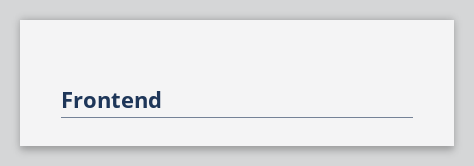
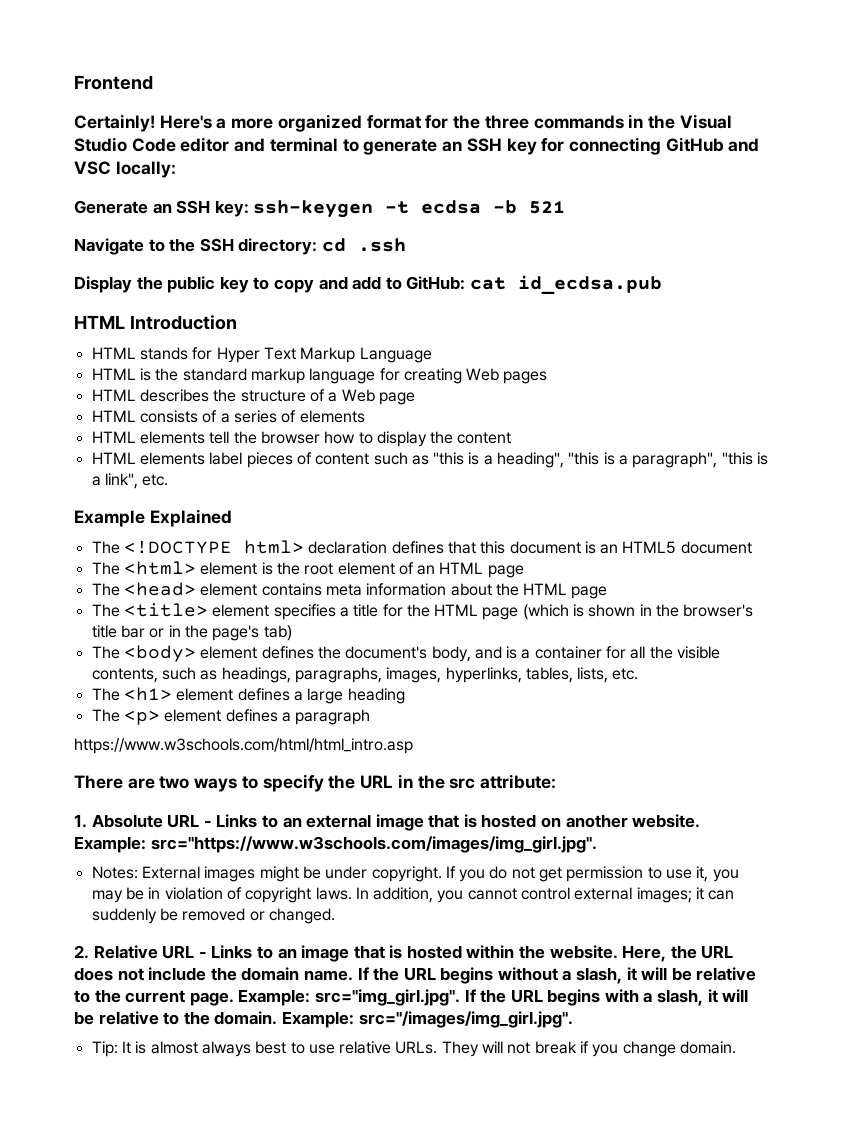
(162, 99) none -> [74,114,732,132] [74,137,760,155] [74,161,176,178] [74,200,566,218] [74,238,406,255] [74,275,662,295] [74,315,237,330] [91,347,432,363] [91,368,548,384] [91,389,415,405] [91,410,365,423] [91,431,512,447] [91,452,769,468] [91,473,169,489] [74,509,232,527] [91,540,752,554] [91,561,524,578] [91,582,608,599] [91,603,754,620] [91,625,292,641] [91,645,721,662] [91,667,639,683] [91,687,405,704] [91,709,371,725] [74,738,413,754] [74,774,556,792] [74,814,701,831] [74,836,597,853] [91,866,739,882] [91,887,735,903] [91,908,335,924] [74,945,734,962] [74,967,757,984] [74,989,749,1006] [74,1011,573,1028] [91,1041,737,1057] // Certainly! Here's a more organized format for the three commands in the Visual Studio Code editor and terminal to generate an SSH key for connecting GitHub and VSC locally: // Generate an SSH key: ssh-keygen -t ecdsa -b 521 // Navigate to the SSH directory: cd .ssh // Display the public key to copy and add to GitHub: cat id_ecdsa.pub // HTML Introduction // HTML stands for Hyper Text Markup Language // HTML is the standard markup language for creating Web pages // HTML describes the structure of a Web page // HTML consists of a series of elements // HTML elements tell the browser how to display the content // HTML elements label pieces of content such as "this is a heading", "this is a paragraph", "this is a link", etc. // Example Explained // The <!DOCTYPE html> declaration defines that this document is an HTML5 document // The <html> element is the root element of an HTML page // The <head> element contains meta information about the HTML page // The <title> element specifies a title for the HTML page (which is shown in the browser's title bar or in the page's tab) // The <body> element defines the document's body, and is a container for all the visible contents, such as headings, paragraphs, images, hyperlinks, tables, lists, etc. // The <h1> element defines a large heading // The <p> element defines a paragraph // https://www.w3schools.com/html/html_intro.asp // There are two ways to specify the URL in the src attribute: // 1. Absolute URL - Links to an external image that is hosted on another website. Example: src="https://www.w3schools.com/images/img_girl.jpg". // Notes: External images might be under copyright. If you do not get permission to use it, you may be in violation of copyright laws. In addition, you cannot control external images; it can suddenly be removed or changed. // 2. Relative URL - Links to an image that is hosted within the website. Here, the URL does not include the domain name. If the URL begins without a slash, it will be relative to the current page. Example: src="img_girl.jpg". If the URL begins with a slash, it will be relative to the domain. Example: src="/images/img_girl.jpg". // Tip: It is almost always best to use relative URLs. They will not break if you change domain.

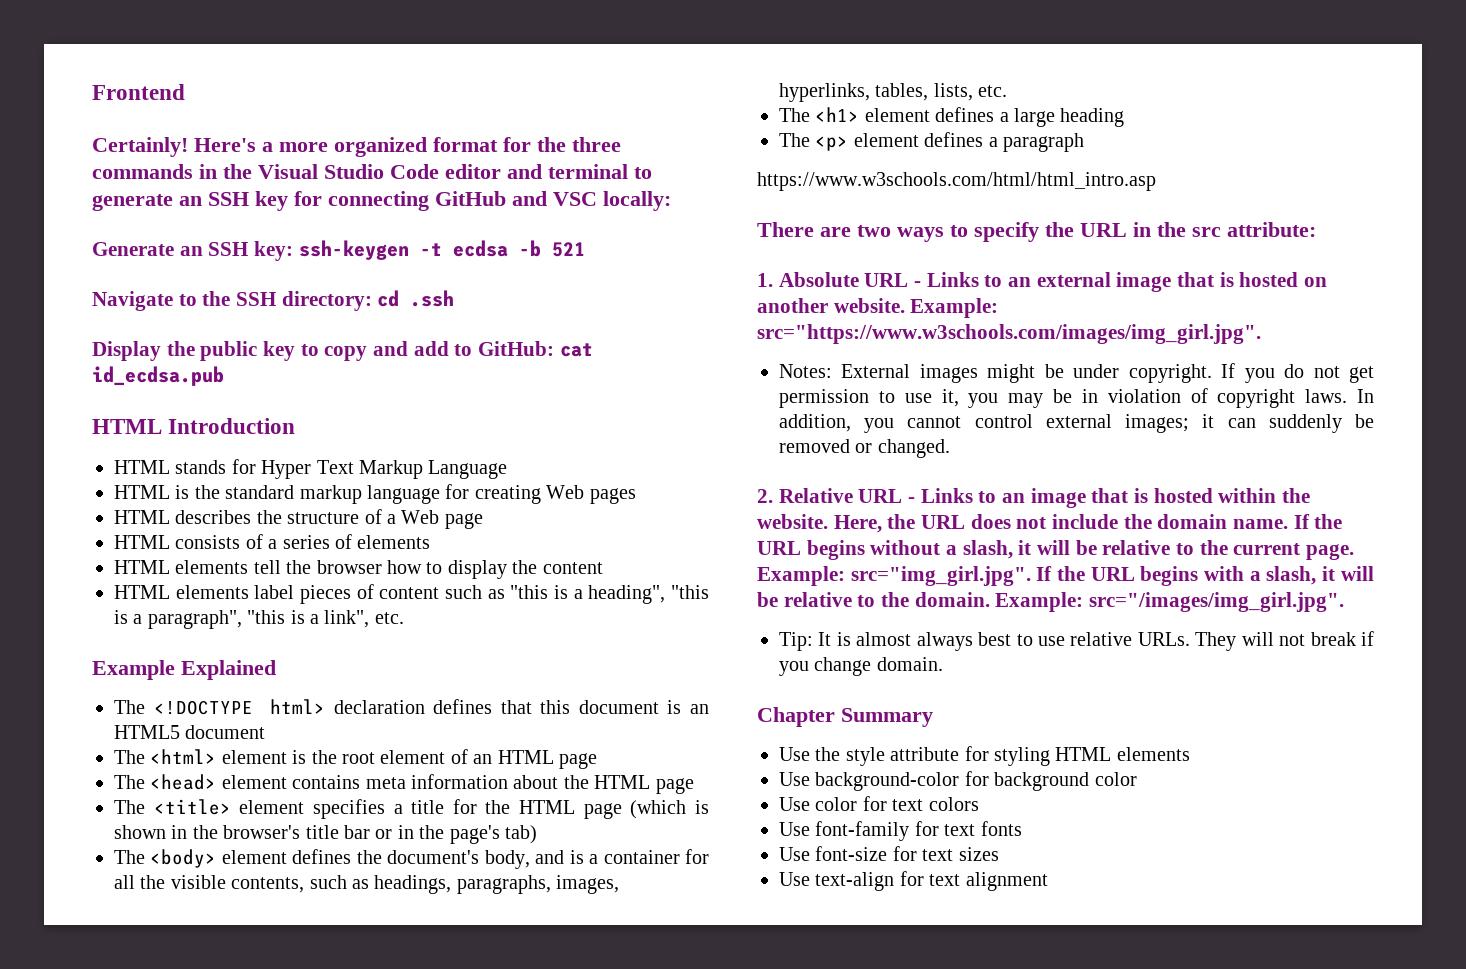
(737, 1047) none -> [757,707,933,727] [779,746,1190,766] [779,771,1137,791] [779,796,979,811] [779,821,1022,841] [779,846,999,861] [779,871,1048,891] // Chapter Summary // Use the style attribute for styling HTML elements // Use background-color for background color // Use color for text colors // Use font-family for text fonts // Use font-size for text sizes // Use text-align for text alignment

